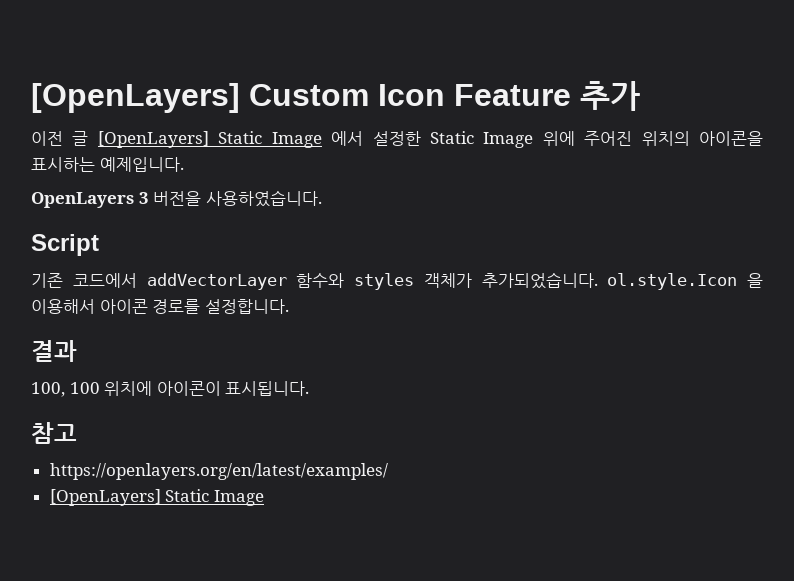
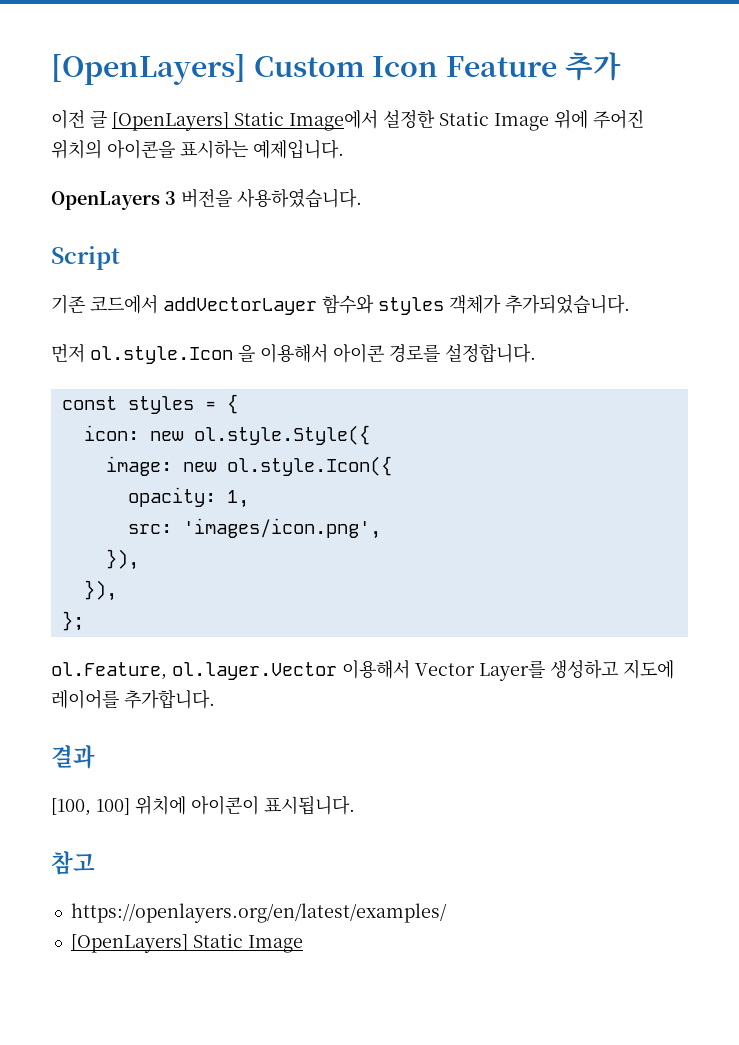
[271,131,364,148] Image 에서 -> [289,110,378,131] Image에서
(598, 280) none -> [51,344,85,363] // 먼저
(289, 306) none -> [61,394,238,414] [83,425,370,445] [105,456,392,476] [127,487,249,508] [127,518,381,539] [105,549,139,570] [83,580,117,601] [61,611,84,631] [51,659,674,681] [51,689,215,709] // const styles = { // icon: new ol.style.Style({ // image: new ol.style.Icon({ // opacity: 1, // src: 'images/icon.png', // }), // }), // }; // ol.Feature, ol.layer.Vector 이용해서 Vector Layer를 생성하고 지도에 레이어를 추가합니다.
[31,382,100,397] 100, 100 -> [51,798,130,816] [100, 100]

